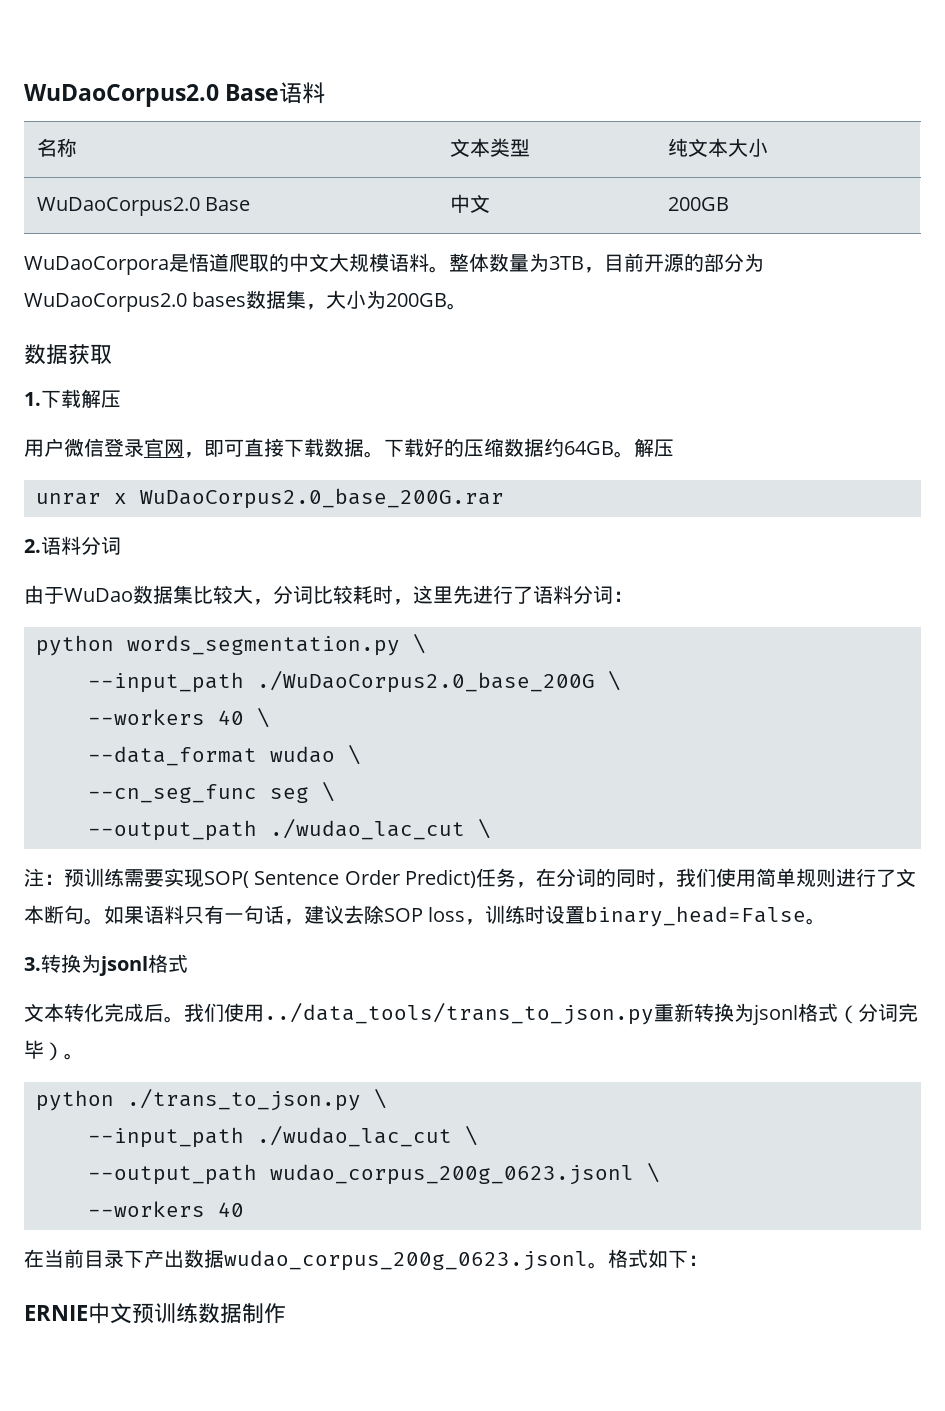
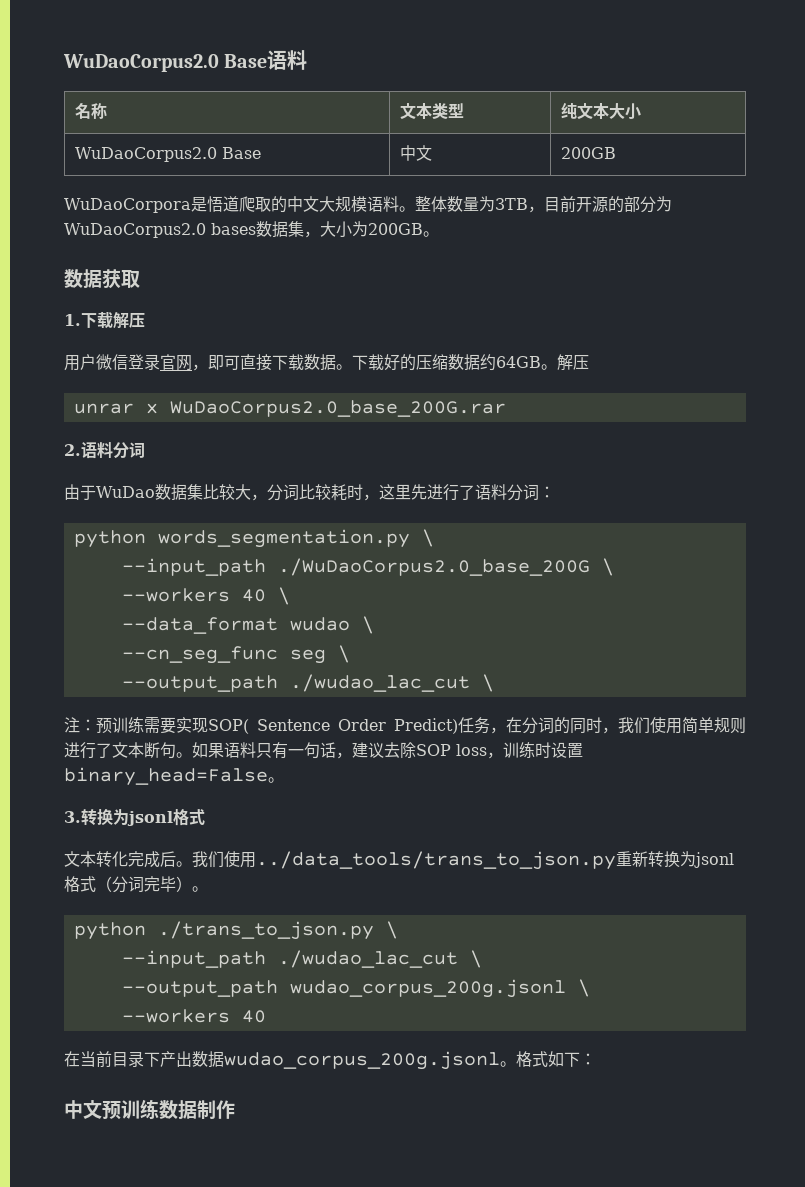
[270,1164,634,1185] wudao_corpus_200g_0623.jsonl -> [289,979,566,998] wudao_corpus_200g.jsonl
[224,1250,588,1271] wudao_corpus_200g_0623.jsonl -> [224,1051,500,1070] wudao_corpus_200g.jsonl
[24,1305,88,1321] ERNIE -> (596, 1059) none

